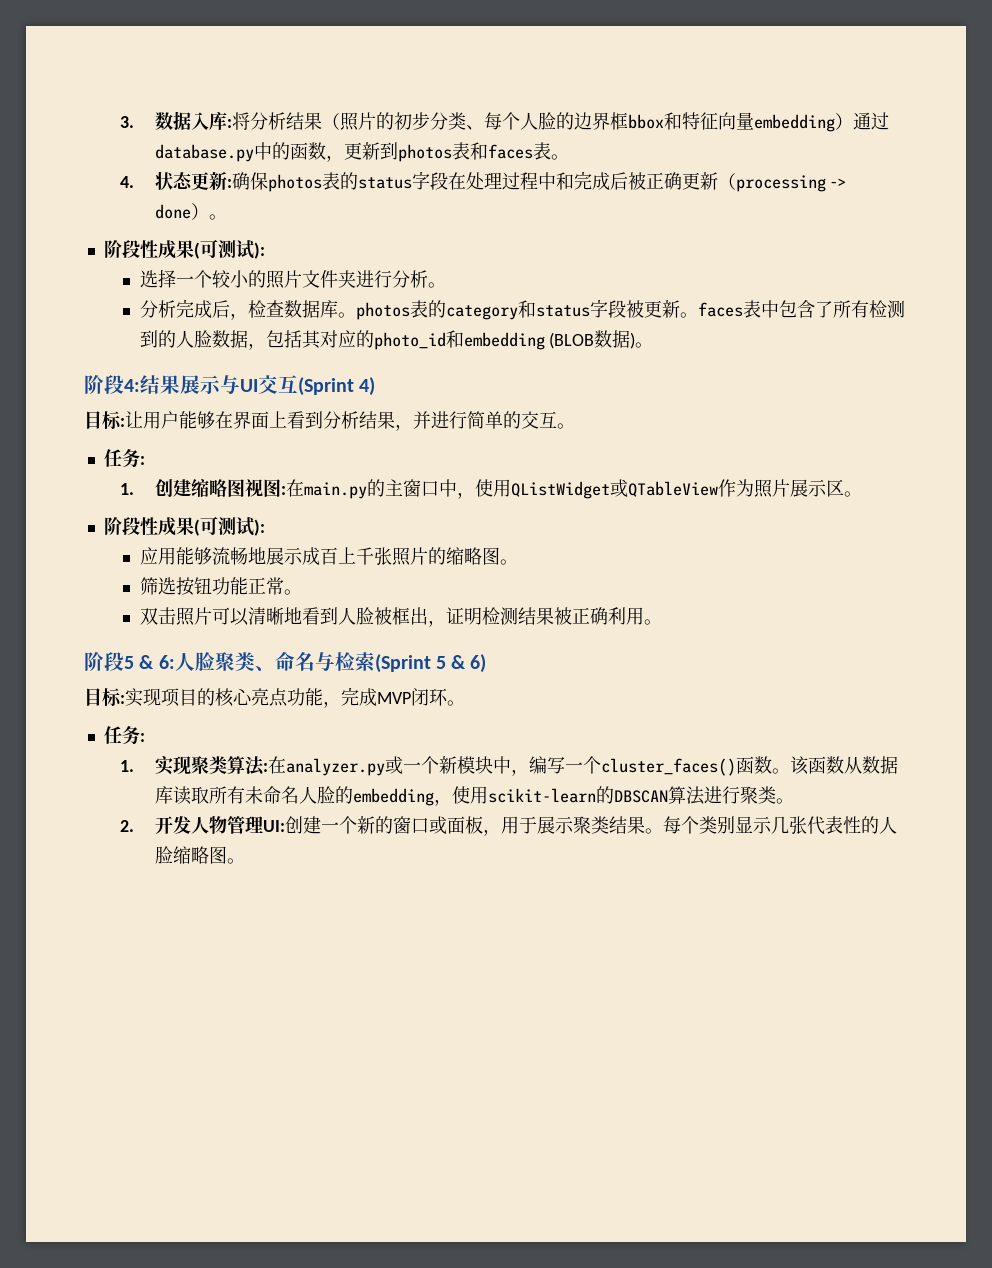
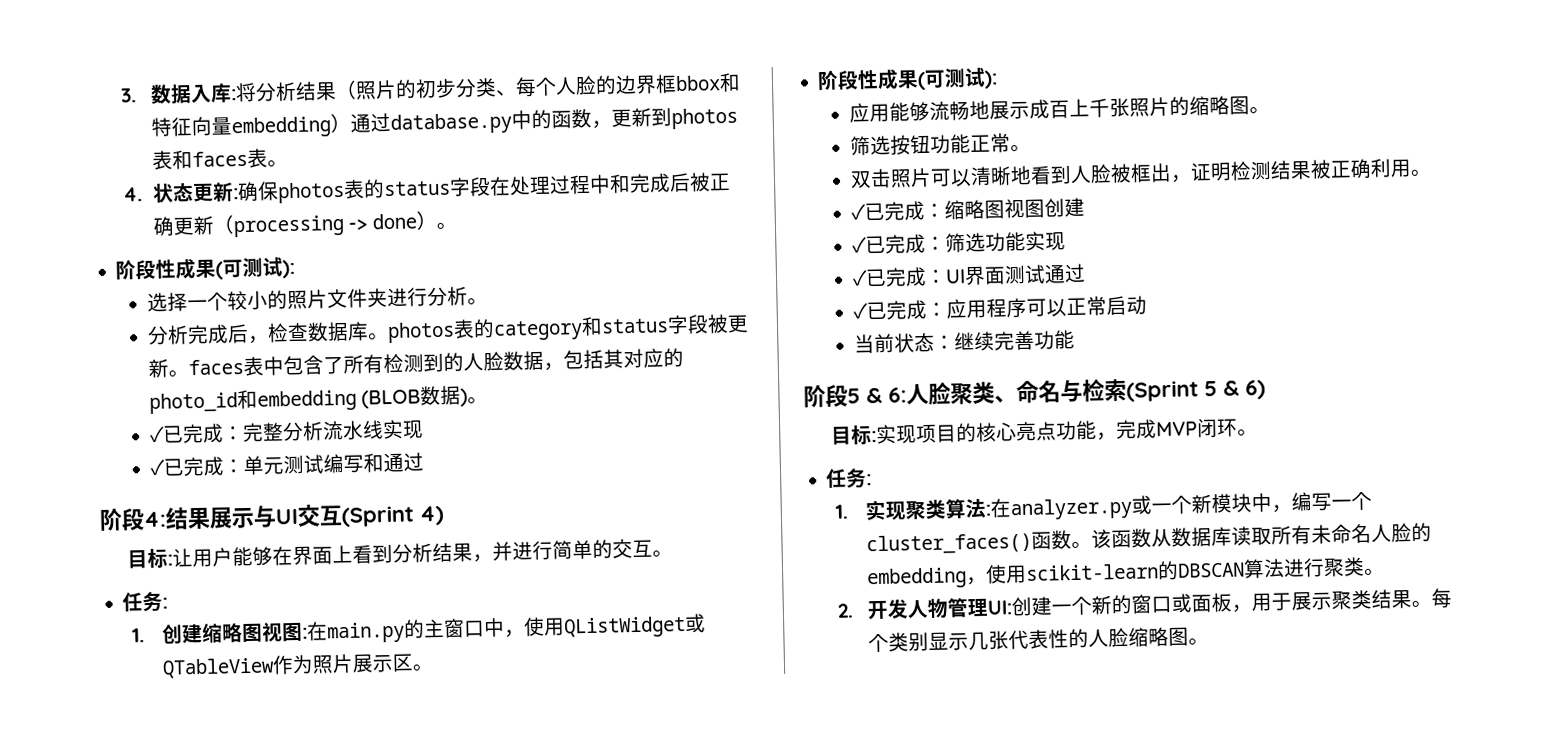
(654, 345) none -> [148,419,424,444] [149,452,424,477] // ✓已完成：完整分析流水线实现 // ✓已完成：单元测试编写和通过
(662, 622) none -> [850,197,1085,221] [851,231,1066,254] [851,263,1086,287] [852,295,1147,320] [853,329,1075,354] // ✓已完成：缩略图视图创建 // ✓已完成：筛选功能实现 // ✓已完成：UI界面测试通过 // ✓已完成：应用程序可以正常启动 // 当前状态：继续完善功能

